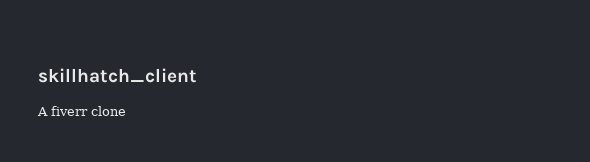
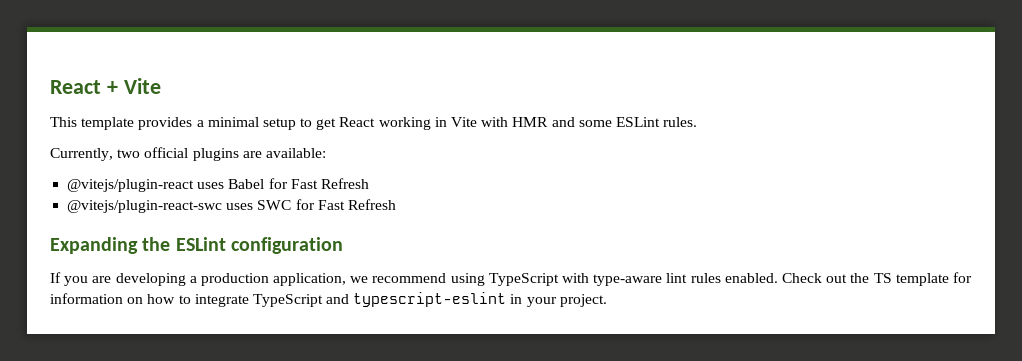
[38,68,197,83] [37,106,126,116] skillhatch_client // A fiverr clone -> [50,78,161,94] [50,117,698,130] [50,147,326,161] [67,178,369,192] [67,199,396,213] [50,237,343,254] [50,272,972,286] [50,292,607,307] React + Vite // This template provides a minimal setup to get React working in Vite with HMR and some ESLint rules. // Currently, two official plugins are available: // @vitejs/plugin-react uses Babel for Fast Refresh // @vitejs/plugin-react-swc uses SWC for Fast Refresh // Expanding the ESLint configuration // If you are developing a production application, we recommend using TypeScript with type-aware lint rules enabled. Check out the TS template for information on how to integrate TypeScript and typescript-eslint in your project.

